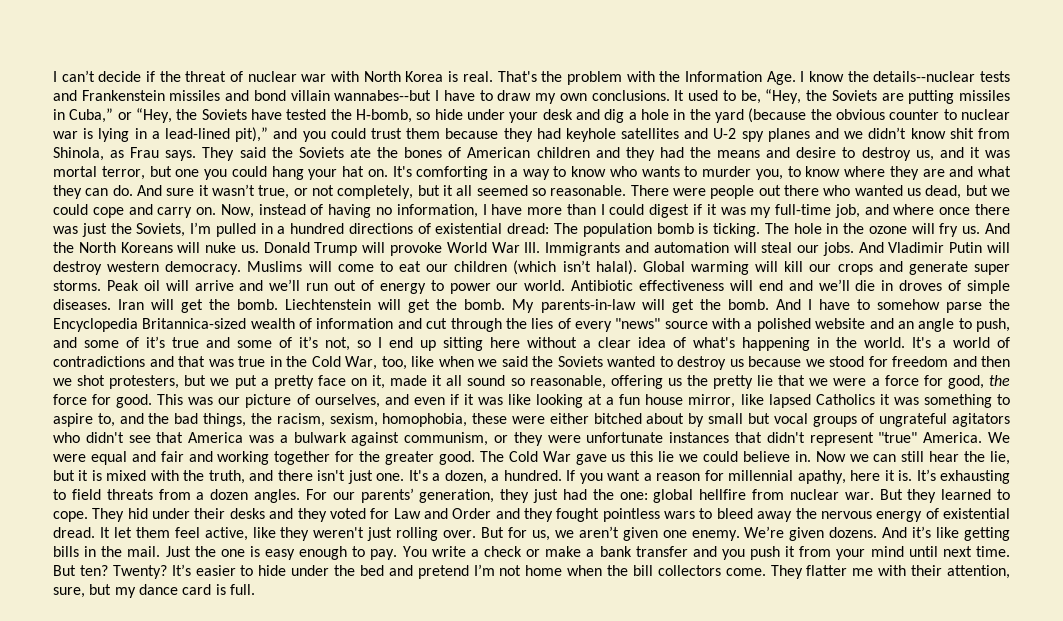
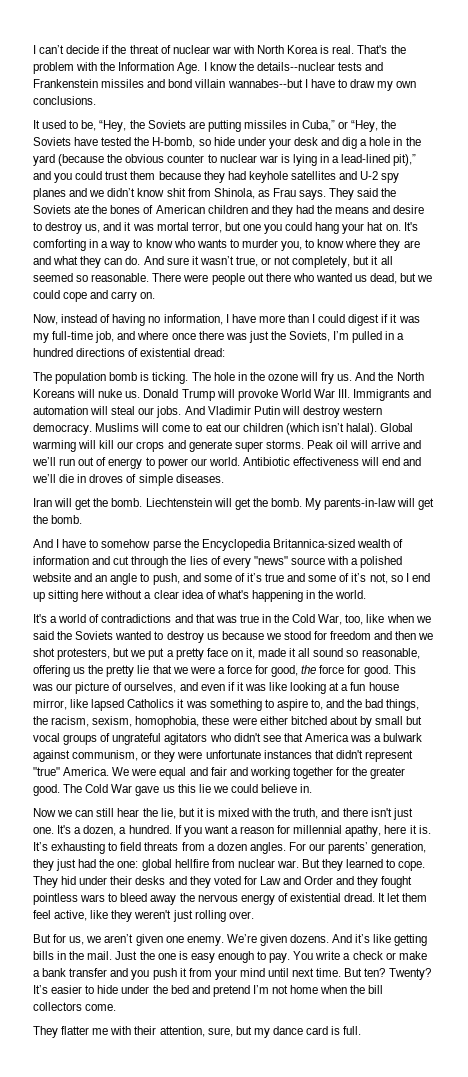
(670, 95) none -> (96, 100) //
(217, 211) none -> (156, 295) //
(550, 228) none -> (226, 352) //
(111, 304) none -> (224, 478) //
(769, 304) none -> (83, 519) //
(905, 342) none -> (367, 594) //
(811, 456) none -> (313, 788) //
(477, 534) none -> (254, 915) //
(766, 572) none -> (117, 1007) //

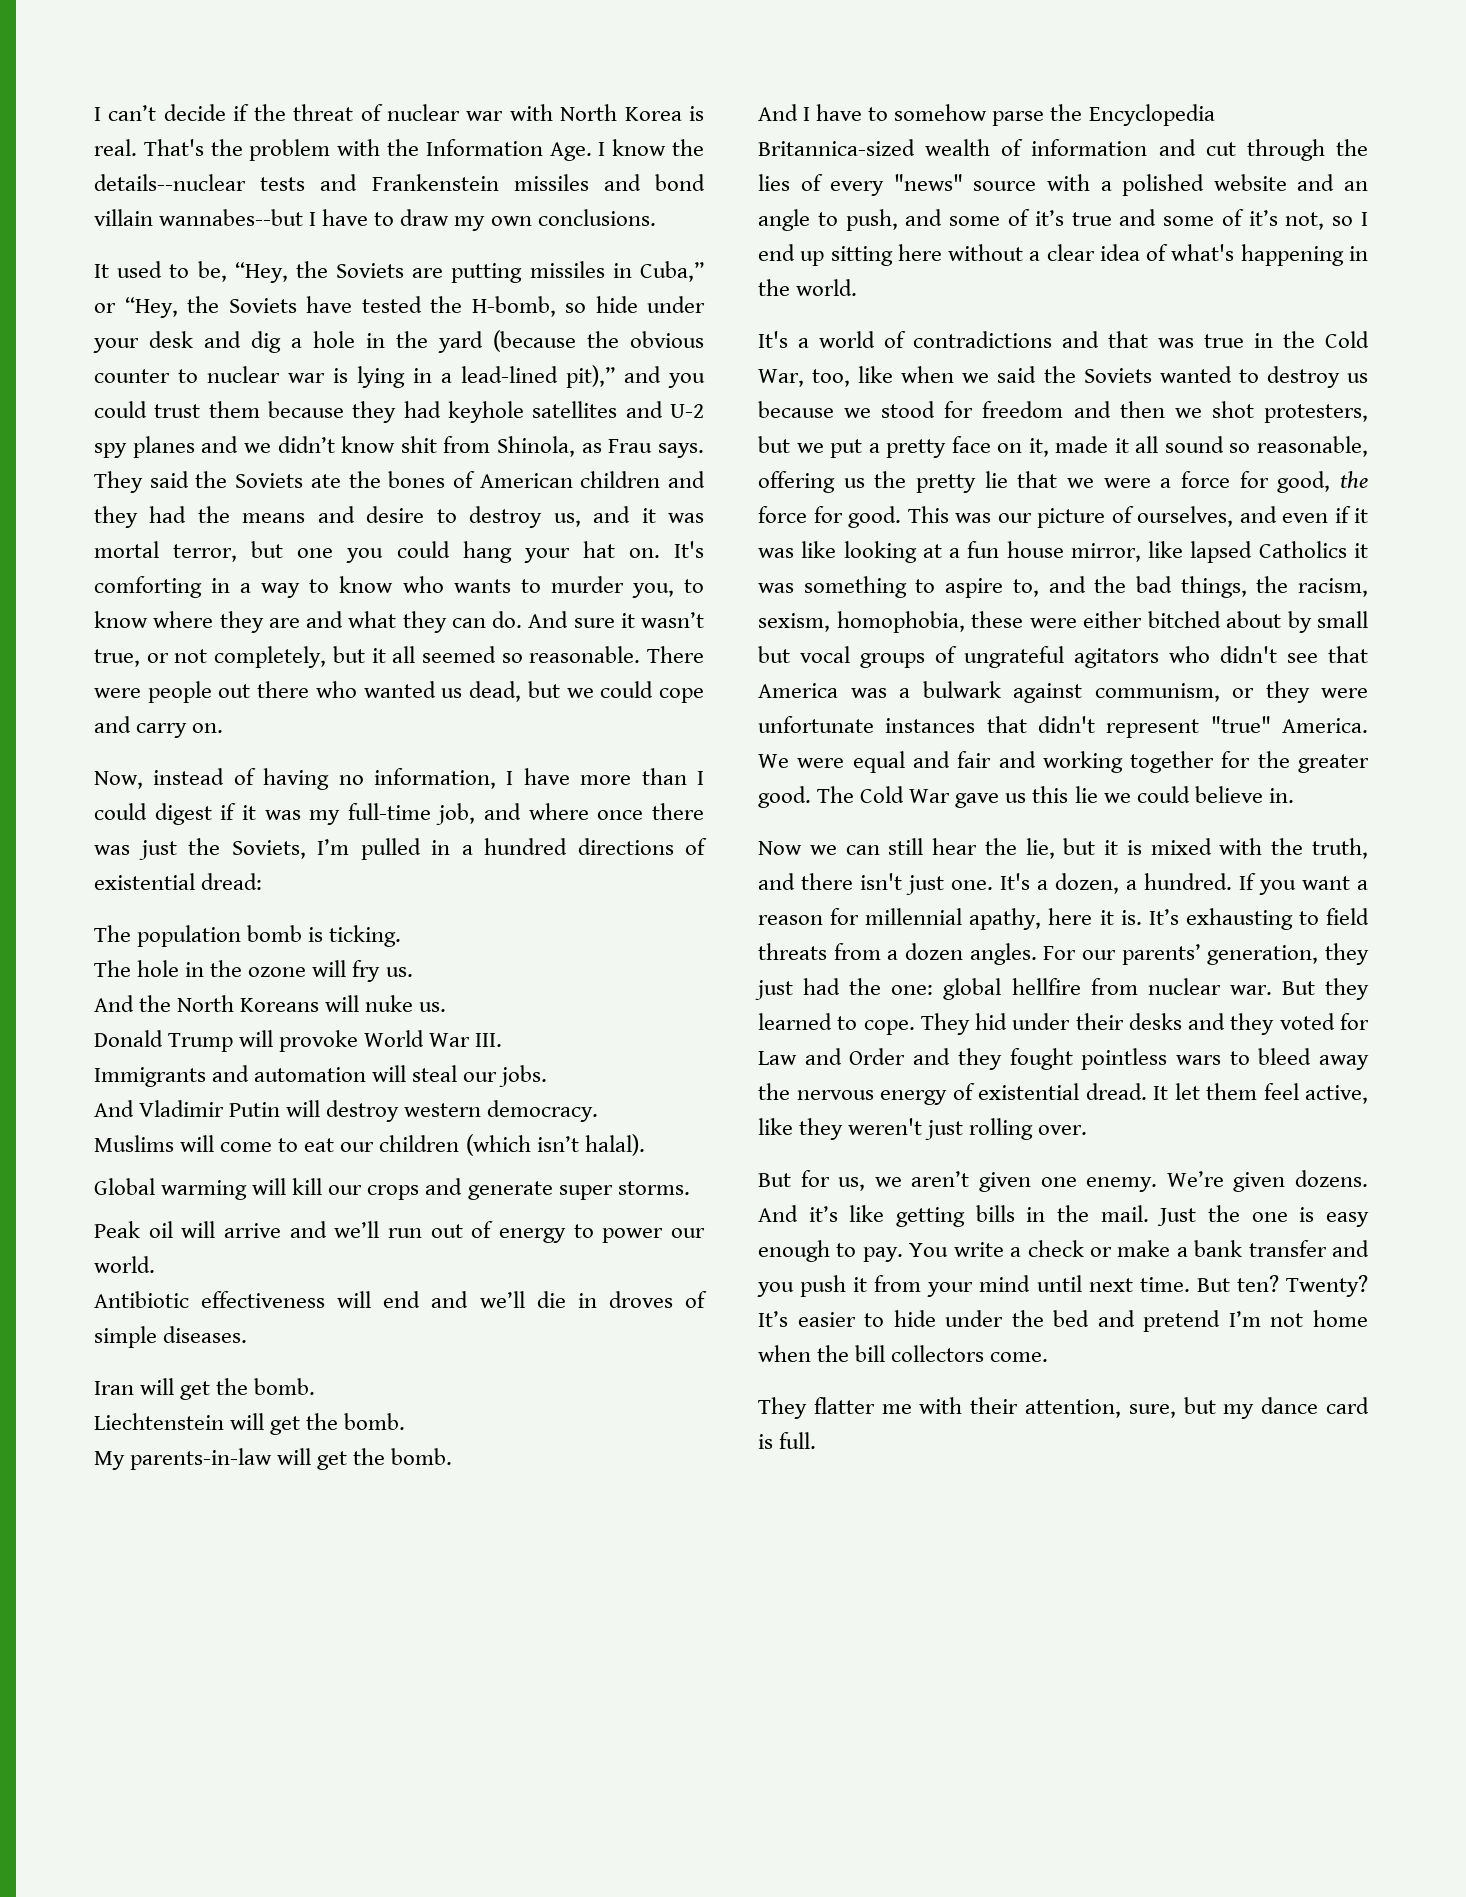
(189, 378) none -> (402, 936) //
(353, 377) none -> (413, 972) //
(141, 394) none -> (447, 1007) //
(351, 393) none -> (503, 1040) //
(182, 412) none -> (548, 1076) //
(92, 429) none -> (599, 1111) //
(378, 429) none -> (645, 1145) //
(304, 444) none -> (690, 1188) //
(240, 461) none -> (155, 1264) //
(143, 502) none -> (316, 1386) //
(302, 502) none -> (406, 1421) //

